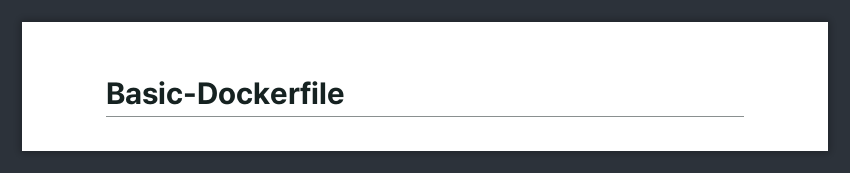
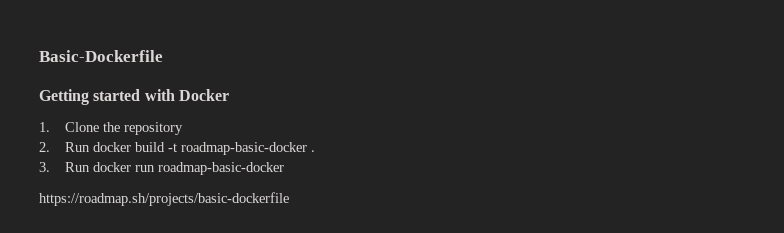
(345, 93) none -> [39,89,229,105] [39,122,184,135] [39,142,316,155] [39,162,285,175] [39,192,289,206] // Getting started with Docker // 1. Clone the repository // 2. Run docker build -t roadmap-basic-docker . // 3. Run docker run roadmap-basic-docker // https://roadmap.sh/projects/basic-dockerfile

